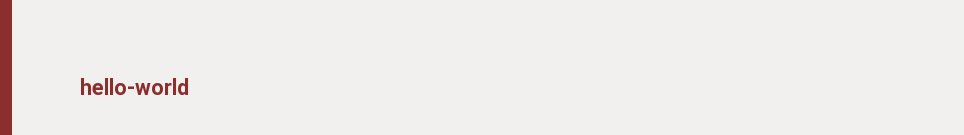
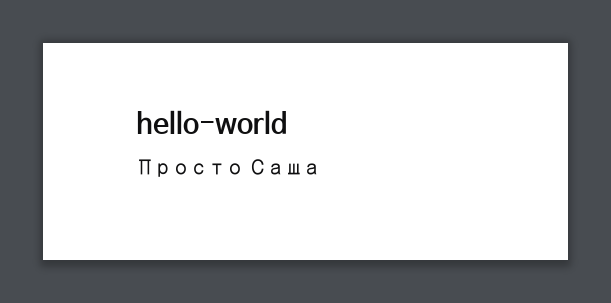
(189, 86) none -> [136,159,322,177] // Просто Саша

